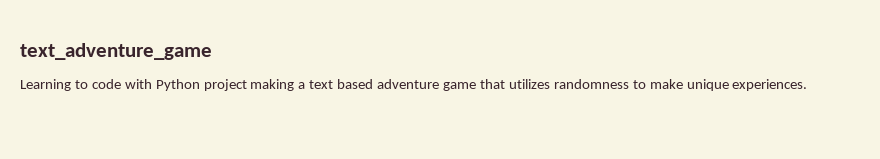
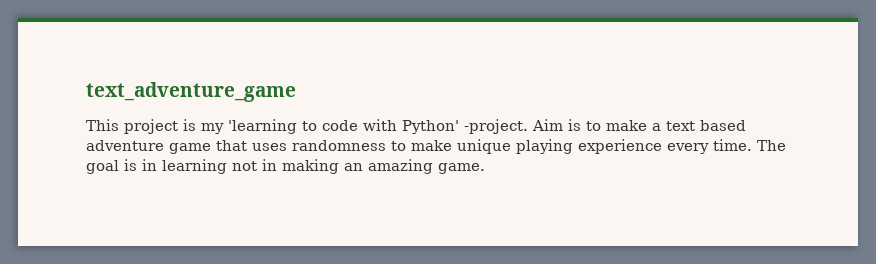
[20,79,295,91] Learning to code with Python project making -> [86,119,647,134] This project is my 'learning to code with Python' -project. Aim is to make
[508,79,550,89] utilizes -> [252,143,287,151] uses
[732,79,808,91] experiences. -> [516,139,786,154] [86,159,485,174] playing experience every time. The goal is in learning not in making an amazing game.

